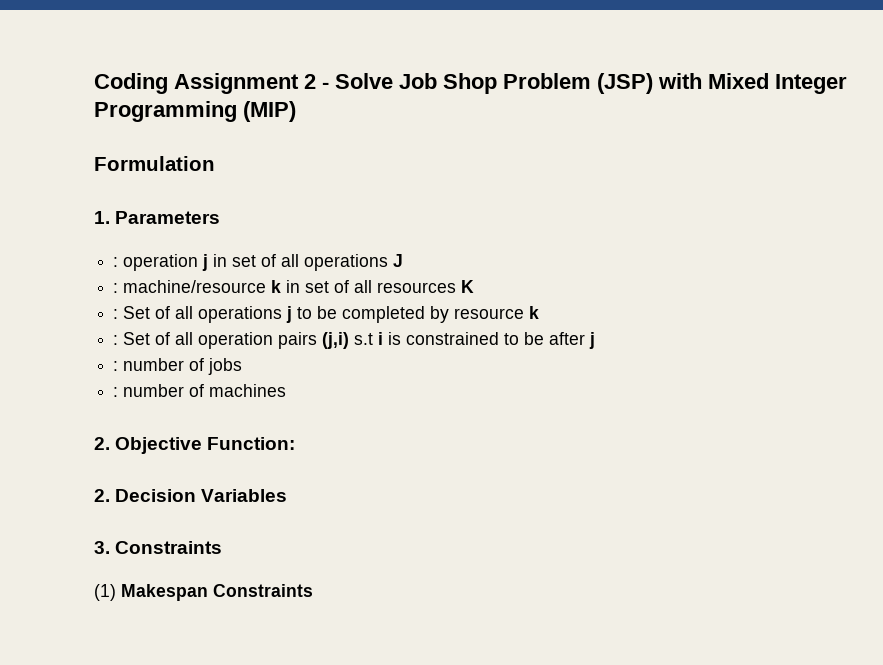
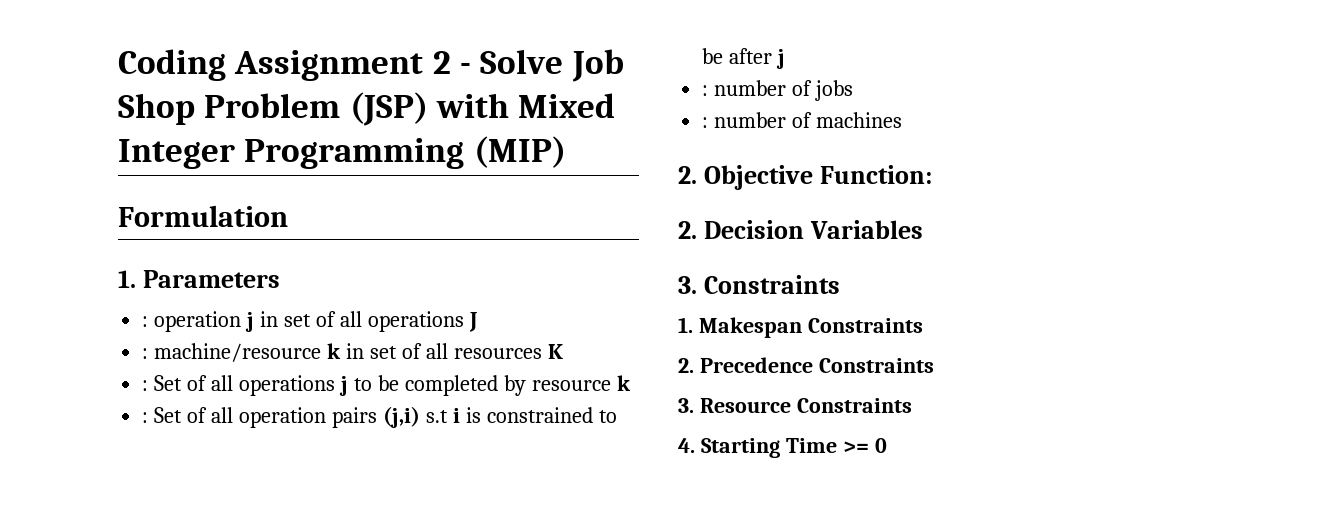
[94,584,116,601] (1) -> [678,317,693,333] 1.
(313, 590) none -> [678,357,934,373] [678,398,912,413] [678,438,887,458] // 2. Precedence Constraints // 3. Resource Constraints // 4. Starting Time >= 0

